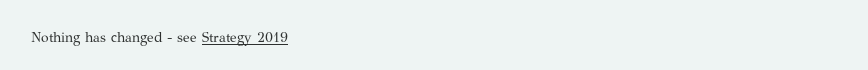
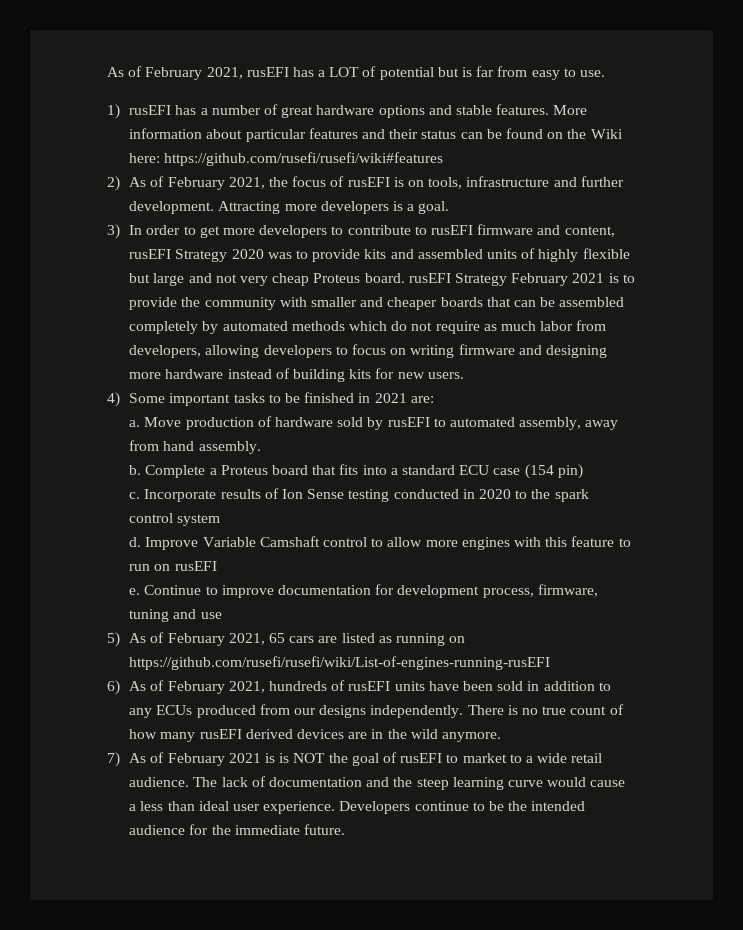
[31,31,288,46] Nothing has changed - see Strategy 2019 -> [107,66,605,80] [107,104,588,119] [129,128,623,142] [129,152,444,166] [107,176,624,191] [129,201,450,214] [107,224,615,239] [129,248,630,262] [129,273,635,286] [129,297,625,310] [129,320,607,334] [129,344,607,358] [129,368,464,382] [107,392,434,407] [129,416,619,430] [129,440,261,454] [129,464,583,479] [129,488,589,502] [129,513,221,526] [129,536,631,550] [129,561,217,571] [129,584,598,598] [129,609,222,622] [107,632,466,647] [129,656,551,670] [107,680,611,695] [129,704,624,718] [129,729,501,742] [107,752,603,767] [129,776,626,790] [129,801,586,814] [129,824,346,835] As of February 2021, rusEFI has a LOT of potential but is far from easy to use. // 1) rusEFI has a number of great hardware options and stable features. More information about particular features and their status can be found on the Wiki here: https://github.com/rusefi/rusefi/wiki#features // 2) As of February 2021, the focus of rusEFI is on tools, infrastructure and further development. Attracting more developers is a goal. // 3) In order to get more developers to contribute to rusEFI firmware and content, rusEFI Strategy 2020 was to provide kits and assembled units of highly flexible but large and not very cheap Proteus board. rusEFI Strategy February 2021 is to provide the community with smaller and cheaper boards that can be assembled completely by automated methods which do not require as much labor from developers, allowing developers to focus on writing firmware and designing more hardware instead of building kits for new users. // 4) Some important tasks to be finished in 2021 are: // a. Move production of hardware sold by rusEFI to automated assembly, away from hand assembly. // b. Complete a Proteus board that fits into a standard ECU case (154 pin) // c. Incorporate results of Ion Sense testing conducted in 2020 to the spark control system // d. Improve Variable Camshaft control to allow more engines with this feature to run on rusEFI // e. Continue to improve documentation for development process, firmware, tuning and use // 5) As of February 2021, 65 cars are listed as running on https://github.com/rusefi/rusefi/wiki/List-of-engines-running-rusEFI // 6) As of February 2021, hundreds of rusEFI units have been sold in addition to any ECUs produced from our designs independently. There is no true count of how many rusEFI derived devices are in the wild anymore. // 7) As of February 2021 is is NOT the goal of rusEFI to market to a wide retail audience. The lack of documentation and the steep learning curve would cause a less than ideal user experience. Developers continue to be the intended audience for the immediate future.

